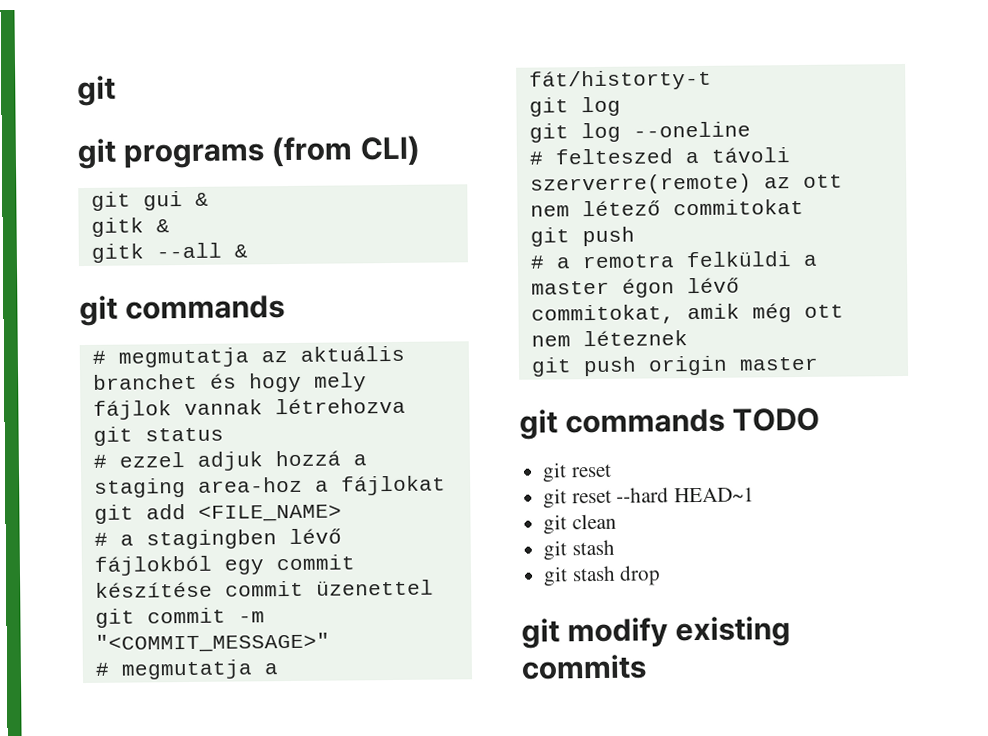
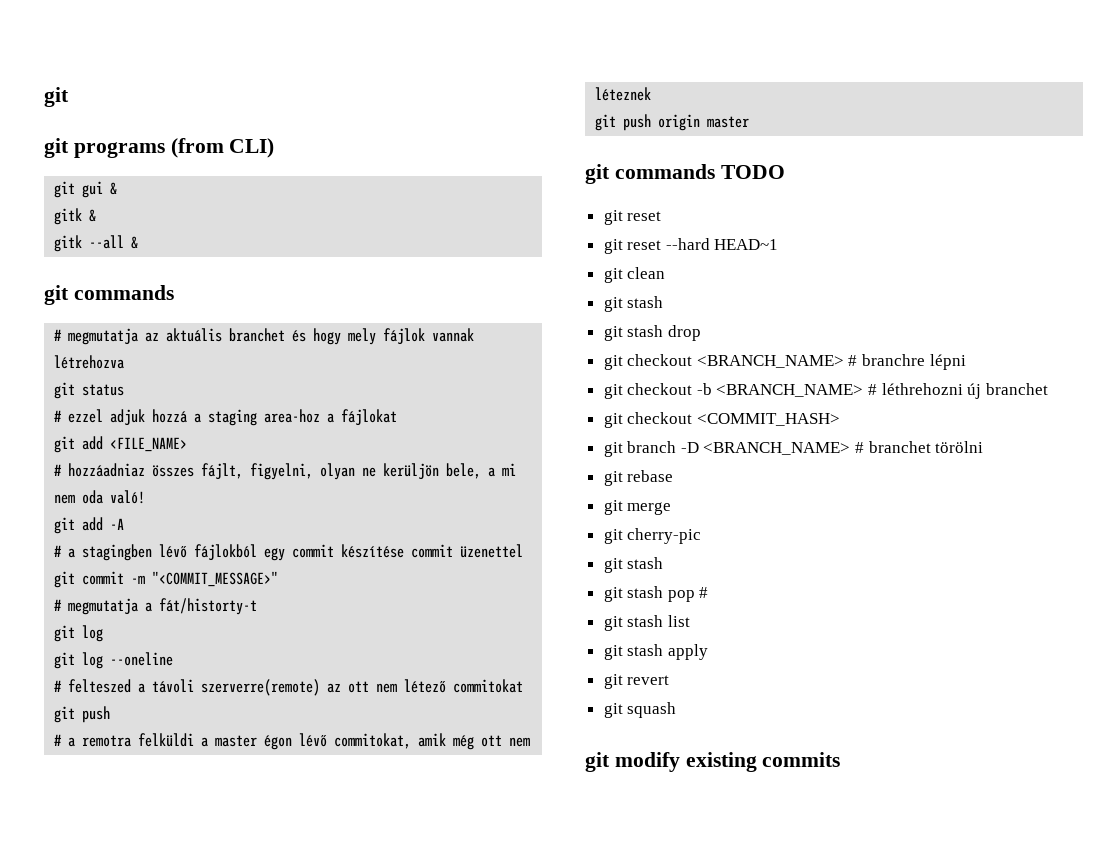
(342, 513) none -> [54,463,517,480] [54,490,146,504] [54,517,125,534] // # hozzáadniaz összes fájlt, figyelni, olyan ne kerüljön bele, a mi nem oda való! // git add -A
(662, 575) none -> [603,354,966,370] [603,383,1048,399] [603,412,840,428] [603,441,984,457] [603,470,674,486] [603,500,672,515] [603,528,702,544] [603,557,664,573] [603,586,709,602] [603,615,690,631] [603,644,708,660] [603,674,670,689] [603,702,677,718] // git checkout <BRANCH_NAME> # branchre lépni // git checkout -b <BRANCH_NAME> # léthrehozni új branchet // git checkout <COMMIT_HASH> // git branch -D <BRANCH_NAME> # branchet törölni // git rebase // git merge // git cherry-pic // git stash // git stash pop # // git stash list // git stash apply // git revert // git squash

